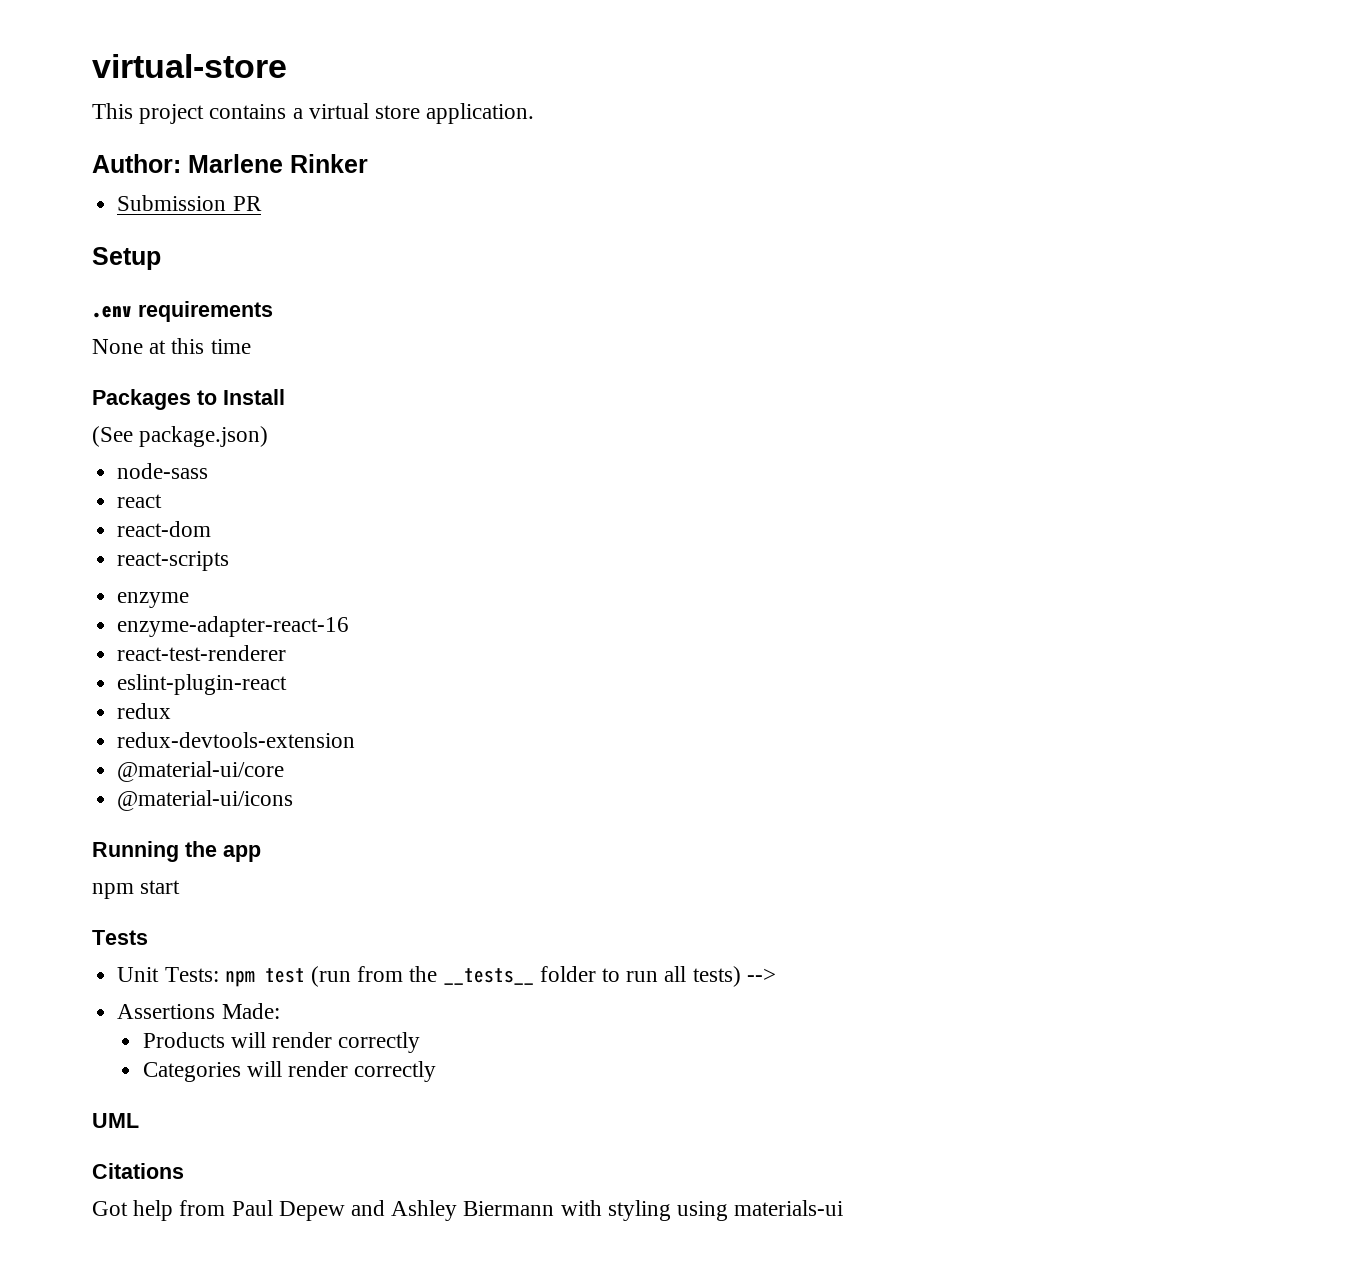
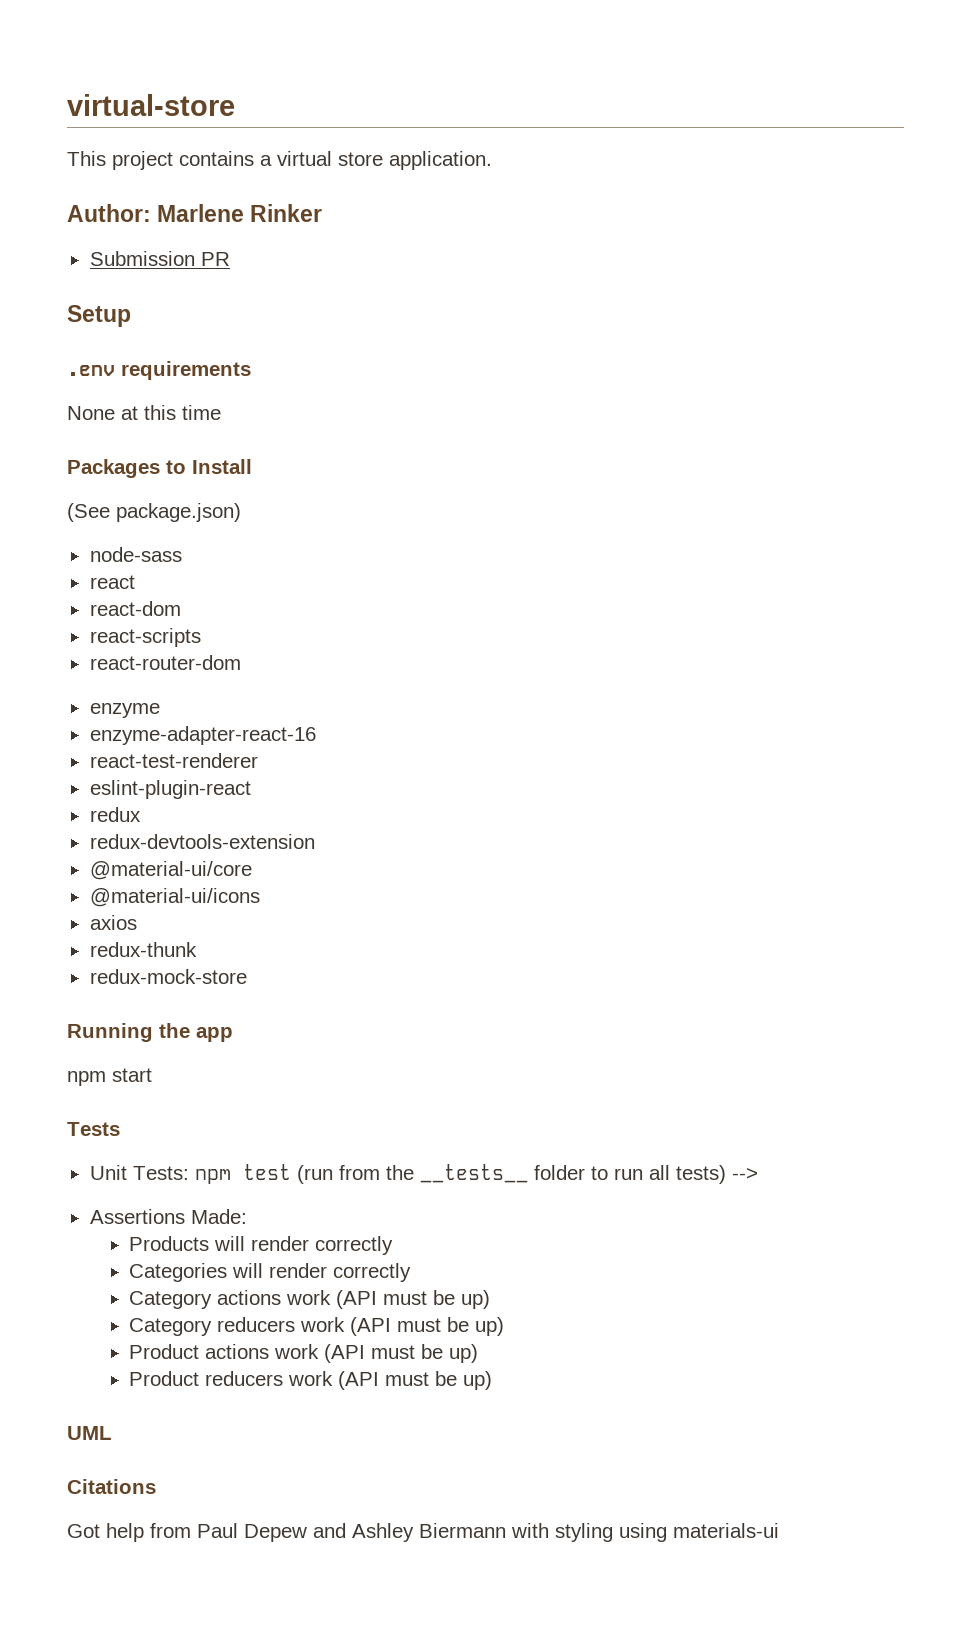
(230, 561) none -> [89,655,241,670] // react-router-dom
(294, 800) none -> [89,915,137,930] [89,942,197,957] [89,969,247,984] // axios // redux-thunk // redux-mock-store
(437, 1071) none -> [129,1290,491,1309] [129,1317,505,1336] [129,1344,479,1363] [129,1371,493,1390] // Category actions work (API must be up) // Category reducers work (API must be up) // Product actions work (API must be up) // Product reducers work (API must be up)

